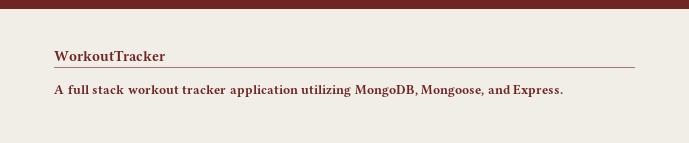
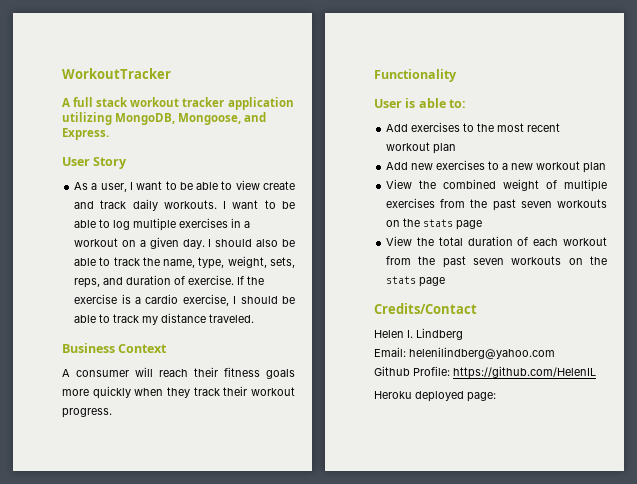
(564, 90) none -> [62,157,128,169] [74,180,295,192] [74,199,295,211] [74,218,251,231] [74,237,296,249] [74,256,295,269] [74,275,265,288] [74,294,295,306] [74,313,255,325] [62,343,168,353] [62,367,295,379] [62,386,295,399] [62,408,112,418] [374,69,457,82] [374,98,467,108] [386,122,561,132] [386,142,457,154] [386,160,607,173] [386,179,607,192] [386,198,607,211] [386,218,483,230] [386,236,607,246] [386,256,607,268] [386,276,446,287] [374,303,477,314] [374,328,463,340] [374,347,555,359] [374,366,596,379] [374,391,496,402] // User Story // As a user, I want to be able to view create and track daily workouts. I want to be able to log multiple exercises in a workout on a given day. I should also be able to track the name, type, weight, sets, reps, and duration of exercise. If the exercise is a cardio exercise, I should be able to track my distance traveled. // Business Context // A consumer will reach their fitness goals more quickly when they track their workout progress. // Functionality // User is able to: // Add exercises to the most recent workout plan // Add new exercises to a new workout plan // View the combined weight of multiple exercises from the past seven workouts on the stats page // View the total duration of each workout from the past seven workouts on the stats page // Credits/Contact // Helen I. Lindberg // Email: helenilindberg@yahoo.com // Github Profile: https://github.com/HelenIL // Heroku deployed page:

